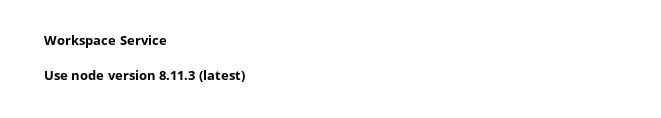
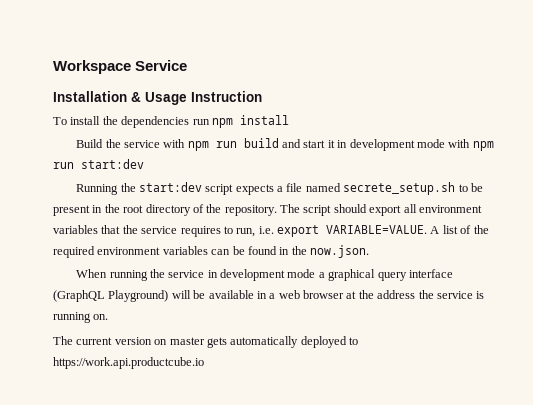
[44,70,245,82] Use node version 8.11.3 (latest) -> [53,91,262,105] [53,115,289,128] [76,138,494,151] [53,159,144,169] [76,182,483,195] [53,204,482,216] [53,225,489,237] [53,245,369,258] [76,269,453,281] [53,290,485,302] [53,312,109,323] [53,336,358,348] [53,357,204,369] Installation & Usage Instruction // To install the dependencies run npm install // Build the service with npm run build and start it in development mode with npm run start:dev // Running the start:dev script expects a file named secrete_setup.sh to be present in the root directory of the repository. The script should export all environment variables that the service requires to run, i.e. export VARIABLE=VALUE. A list of the required environment variables can be found in the now.json. // When running the service in development mode a graphical query interface (GraphQL Playground) will be available in a web browser at the address the service is running on. // The current version on master gets automatically deployed to https://work.api.productcube.io

